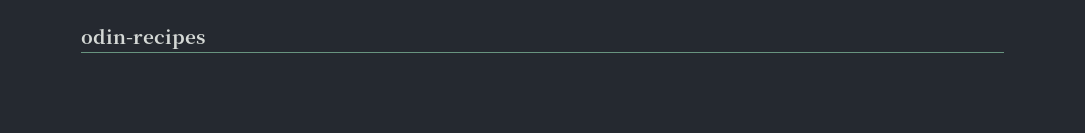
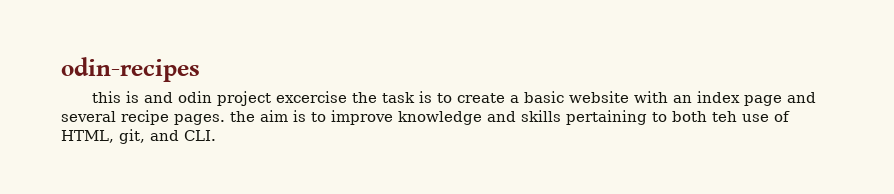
(205, 38) none -> [91,91,816,106] [61,110,790,125] [61,129,216,144] // this is and odin project excercise the task is to create a basic website with an index page and several recipe pages. the aim is to improve knowledge and skills pertaining to both teh use of HTML, git, and CLI.

